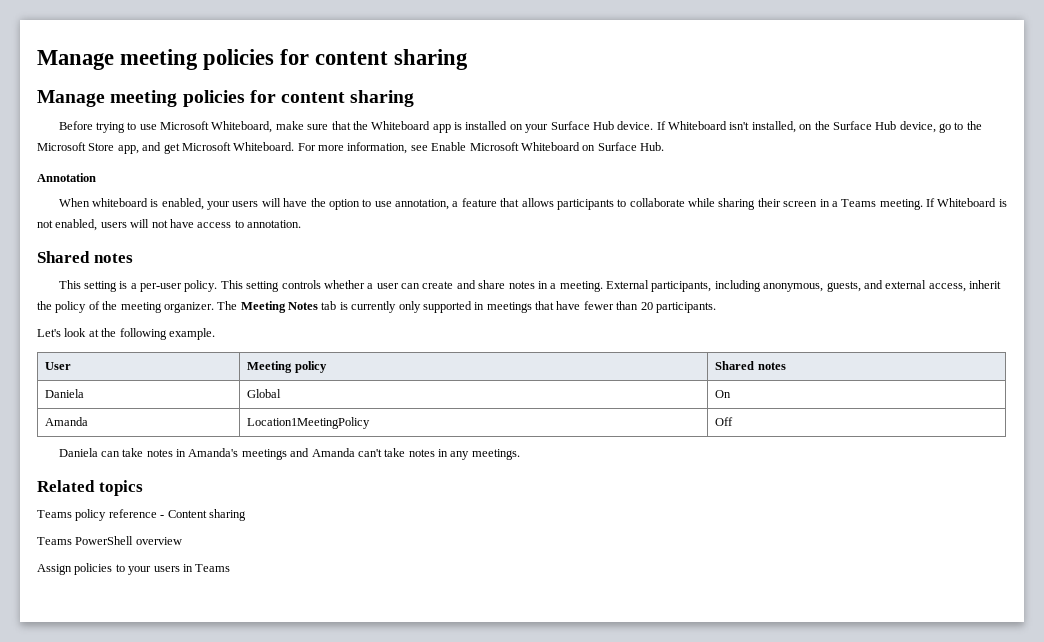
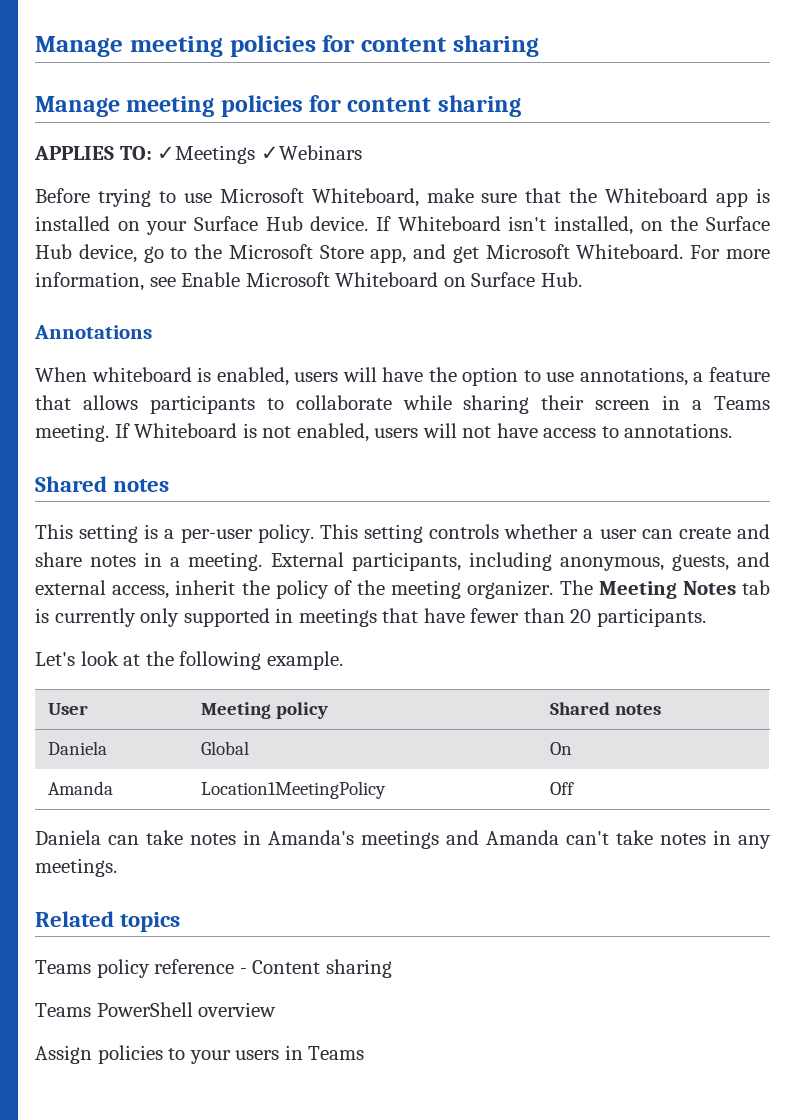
(415, 98) none -> [34,145,362,164] // APPLIES TO: ✓Meetings ✓Webinars
[37,173,96,182] Annotation -> [34,325,152,339] Annotations
[206,201,230,210] your -> (289, 376) none
[394,199,449,210] annotation, -> [579,367,688,386] annotations,
[247,220,301,228] annotation. -> [624,423,733,438] annotations.

